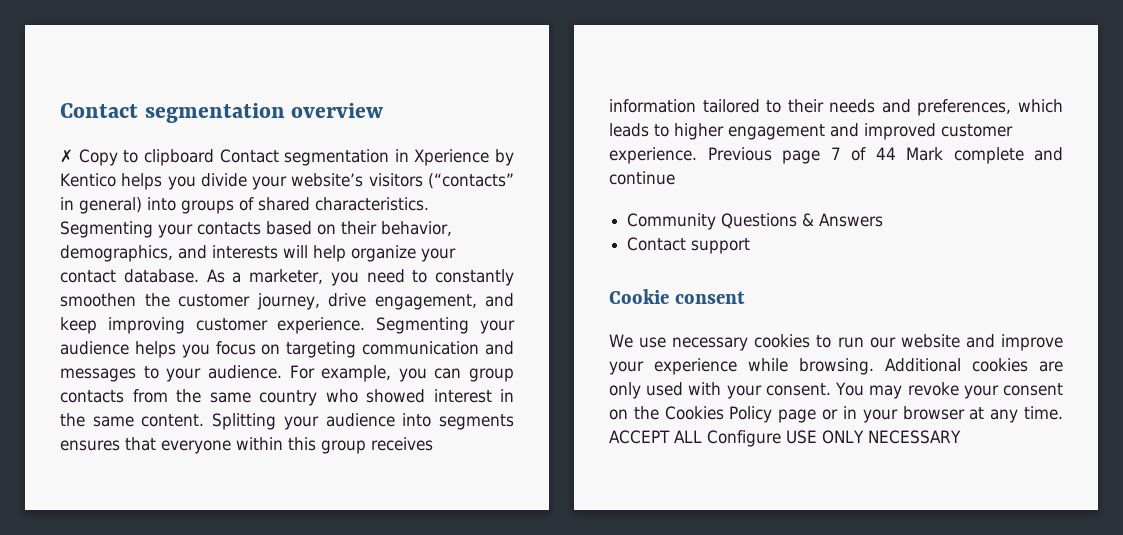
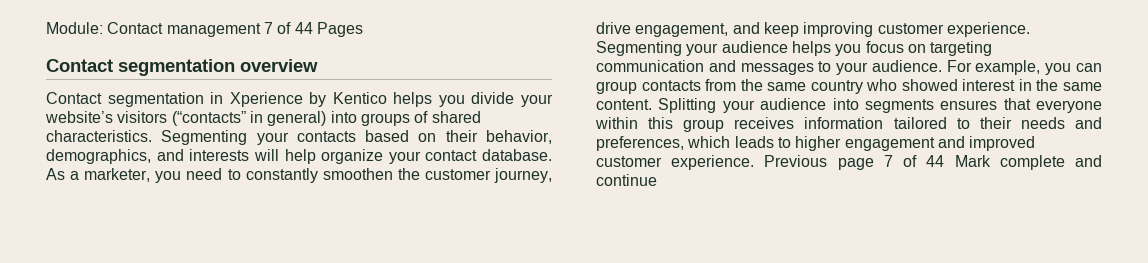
(60, 110) none -> [46,22,363,37] Module: Contact management 7 of 44 Pages //
[60,149,214,166] ✗ Copy to clipboard -> (318, 65) none
[627,213,884,230] [627,237,751,254] [609,289,745,304] [609,334,1063,351] [609,358,1063,375] [609,382,1063,399] [609,406,1063,423] [609,430,961,447] // Community Questions & Answers // Contact support // Cookie consent // We use necessary cookies to run our website and improve your experience while browsing. Additional cookies are only used with your consent. You may revoke your consent on the Cookies Policy page or in your browser at any time. ACCEPT ALL Configure USE ONLY NECESSARY -> (657, 180) none

